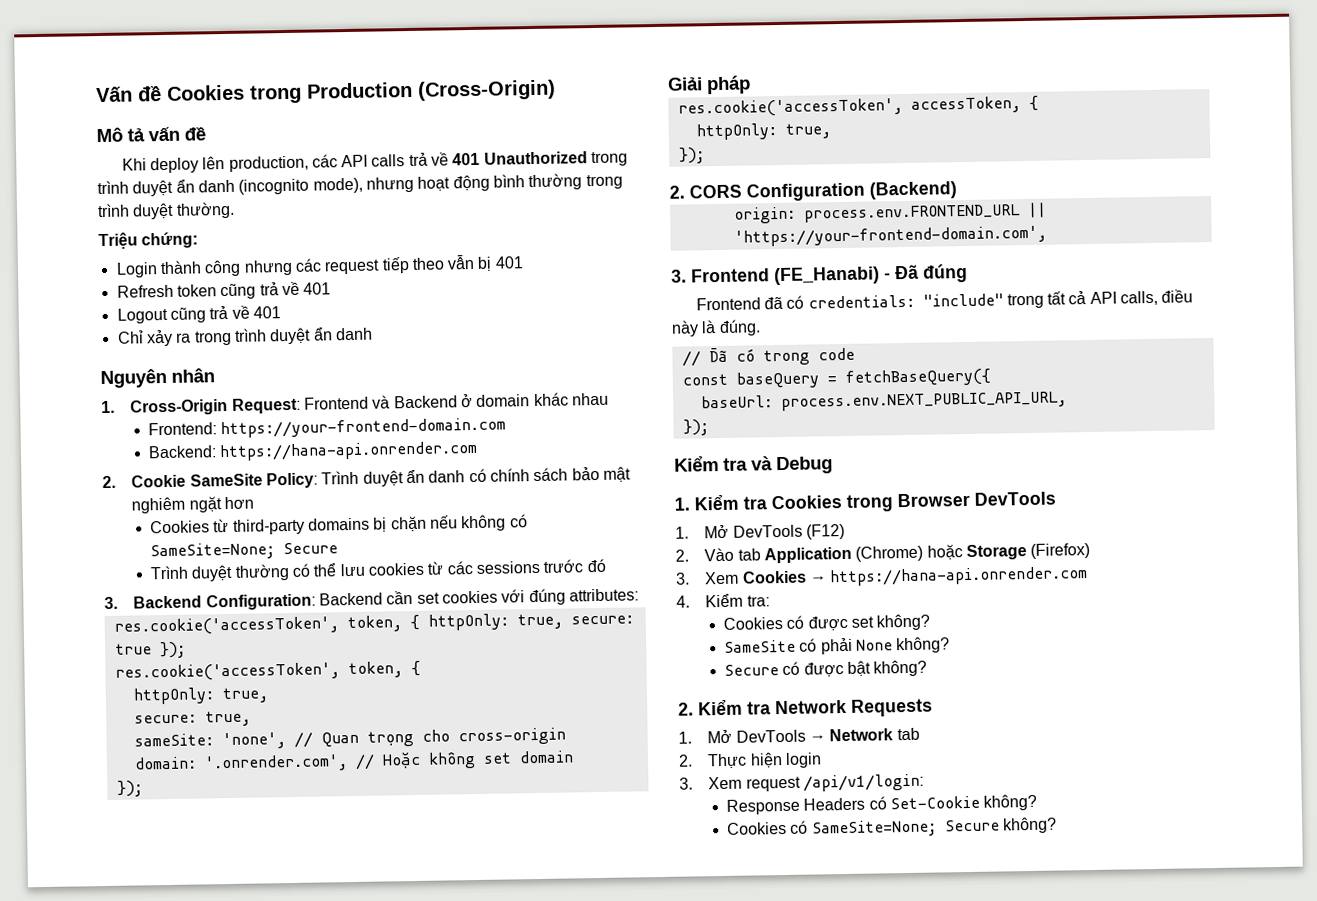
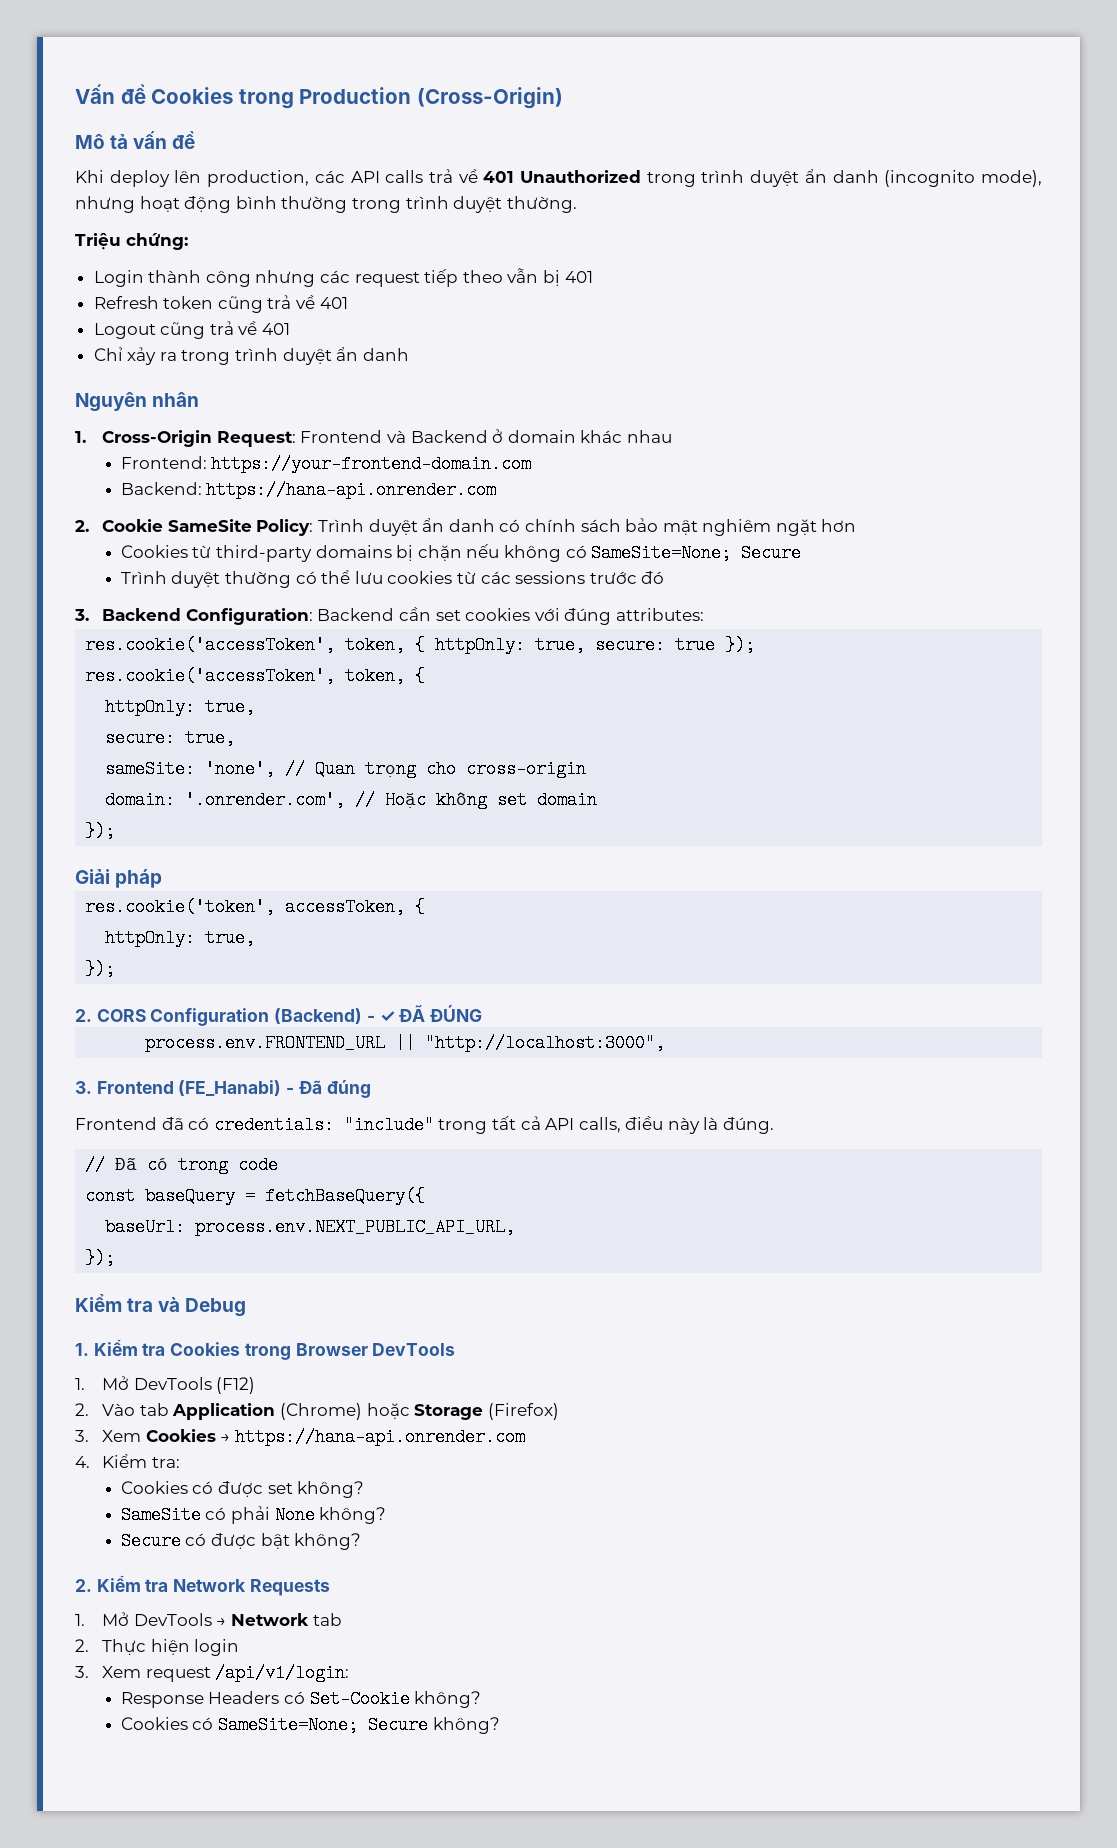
[677,97,903,118] res.cookie('accessToken', -> [85,898,276,916] res.cookie('token',
[733,206,796,224] // origin: -> [366,1005,483,1022] - ✓ ĐÃ ĐÚNG //
[733,225,1047,247] 'https://your-frontend-domain.com', -> [425,1034,666,1052] "http://localhost:3000",

